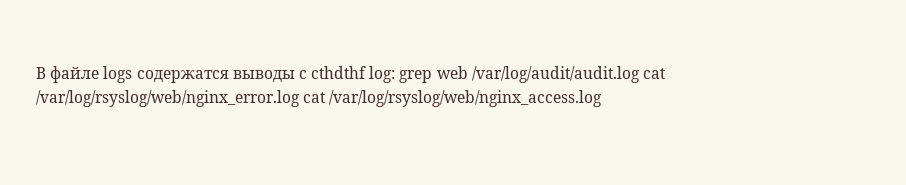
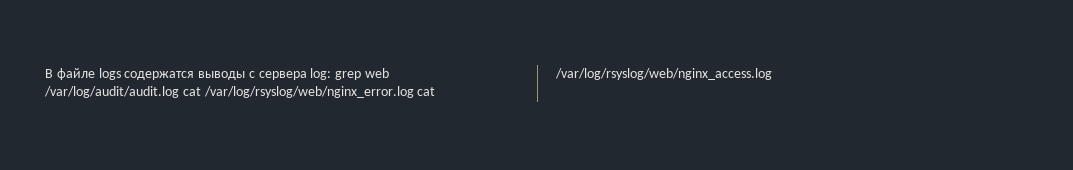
[311,66,367,79] cthdthf -> [258,71,307,80] сервера

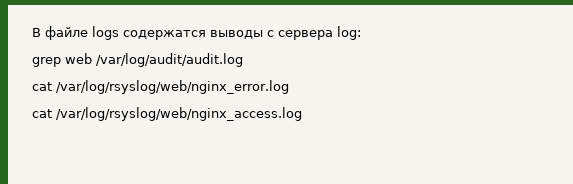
(332, 74) none -> (361, 33) //
(179, 92) none -> (243, 60) //
(414, 92) none -> (289, 87) //

